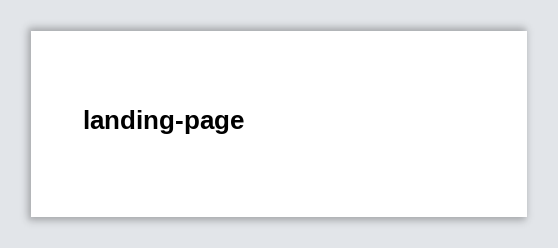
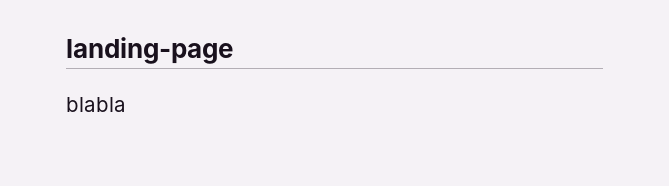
(244, 122) none -> [66,97,126,112] // blabla

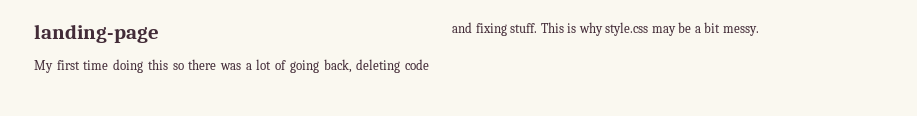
[66,97,126,112] blabla -> [34,59,430,73] [452,22,759,36] My first time doing this so there was a lot of going back, deleting code and fixing stuff. This is why style.css may be a bit messy.

